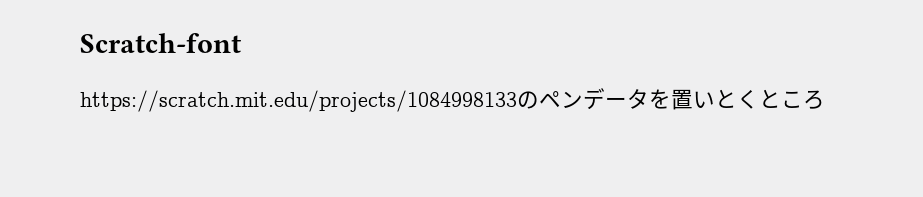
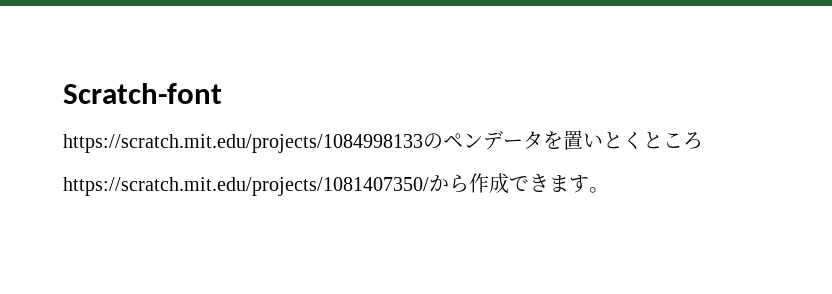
(825, 100) none -> [63,173,609,196] // https://scratch.mit.edu/projects/1081407350/から作成できます。

